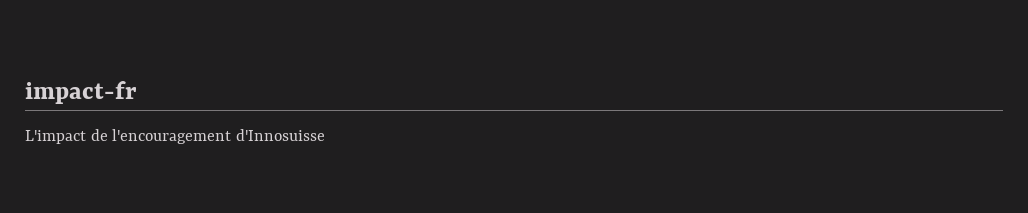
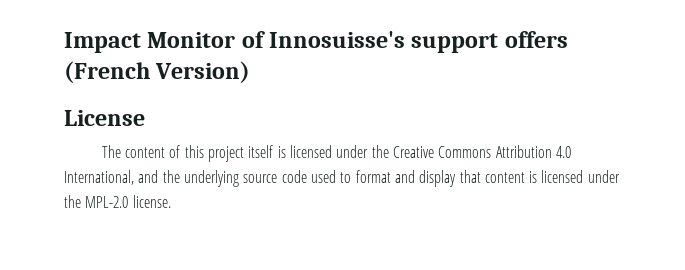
[25,81,137,104] [25,129,326,144] impact-fr // L'impact de l'encouragement d'Innosuisse -> [64,31,568,53] [64,61,251,83] [64,110,145,126] [101,145,571,162] [64,170,620,187] [64,195,171,208] Impact Monitor of Innosuisse's support offers (French Version) // License // The content of this project itself is licensed under the Creative Commons Attribution 4.0 International, and the underlying source code used to format and display that content is licensed under the MPL-2.0 license.

